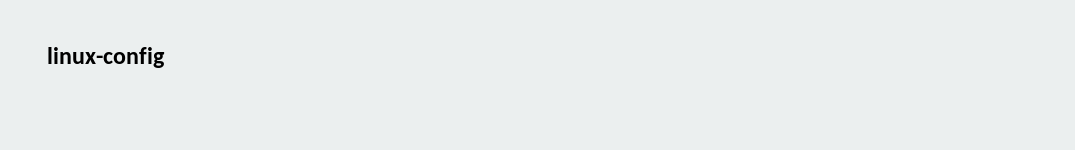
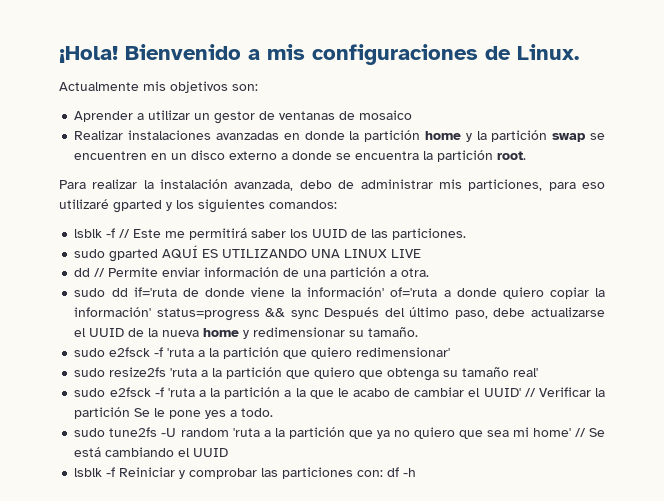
[47,47,165,68] linux-config -> [59,44,579,65] [59,81,258,93] [74,110,413,124] [74,130,605,142] [74,150,527,162] [59,179,606,191] [59,199,337,213] [74,228,467,240] [74,245,422,262] [74,267,430,279] [74,287,606,299] [74,307,606,321] [74,327,419,339] [74,347,451,359] [74,367,539,381] [74,387,605,399] [74,407,274,419] [74,427,606,439] [74,447,229,457] [74,467,417,479] ¡Hola! Bienvenido a mis configuraciones de Linux. // Actualmente mis objetivos son: // Aprender a utilizar un gestor de ventanas de mosaico // Realizar instalaciones avanzadas en donde la partición home y la partición swap se encuentren en un disco externo a donde se encuentra la partición root. // Para realizar la instalación avanzada, debo de administrar mis particiones, para eso utilizaré gparted y los siguientes comandos: // lsblk -f // Este me permitirá saber los UUID de las particiones. // sudo gparted AQUÍ ES UTILIZANDO UNA LINUX LIVE // dd // Permite enviar información de una partición a otra. // sudo dd if='ruta de donde viene la información' of='ruta a donde quiero copiar la información' status=progress && sync Después del último paso, debe actualizarse el UUID de la nueva home y redimensionar su tamaño. // sudo e2fsck -f 'ruta a la partición que quiero redimensionar' // sudo resize2fs 'ruta a la partición que quiero que obtenga su tamaño real' // sudo e2fsck -f 'ruta a la partición a la que le acabo de cambiar el UUID' // Verificar la partición Se le pone yes a todo. // sudo tune2fs -U random 'ruta a la partición que ya no quiero que sea mi home' // Se está cambiando el UUID // lsblk -f Reiniciar y comprobar las particiones con: df -h

